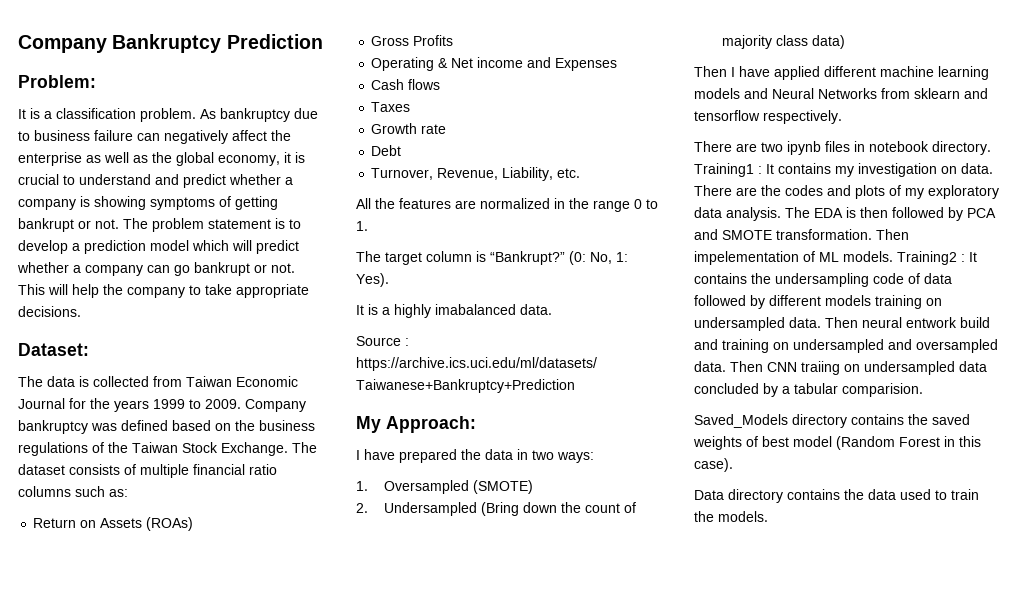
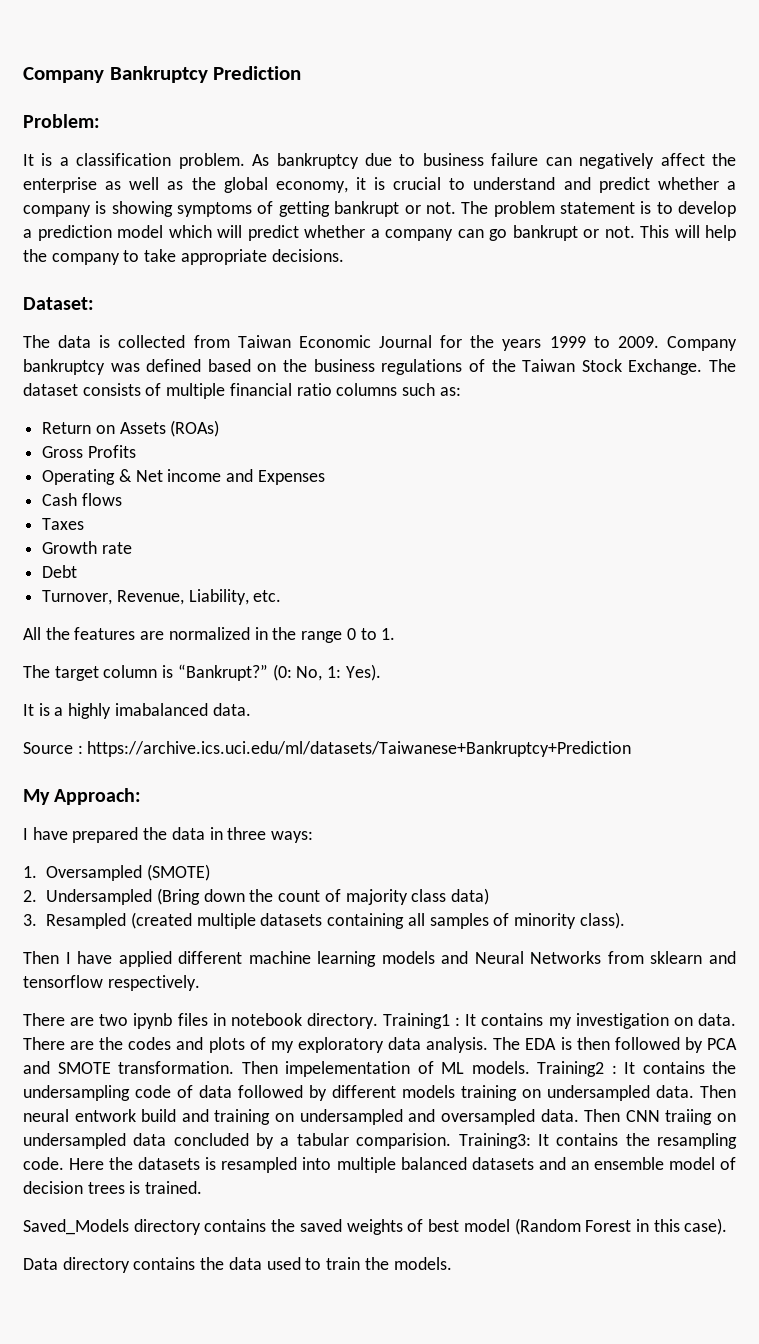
[532,450,554,460] two -> [227,827,267,840] three
(845, 42) none -> [23,912,625,929] // 3. Resampled (created multiple datasets containing all samples of minority class).
(923, 390) none -> [458,1133,738,1149] [23,1157,736,1173] [23,1181,203,1194] Training3: It contains the resampling code. Here the datasets is resampled into multiple balanced datasets and an ensemble model of decision trees is trained.

